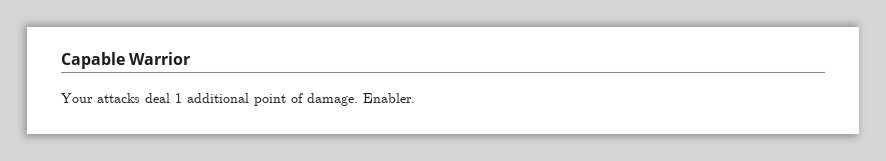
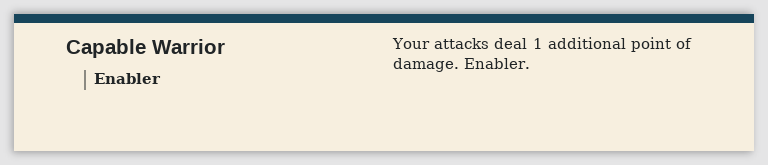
(191, 58) none -> [93,73,161,84] // Enabler

